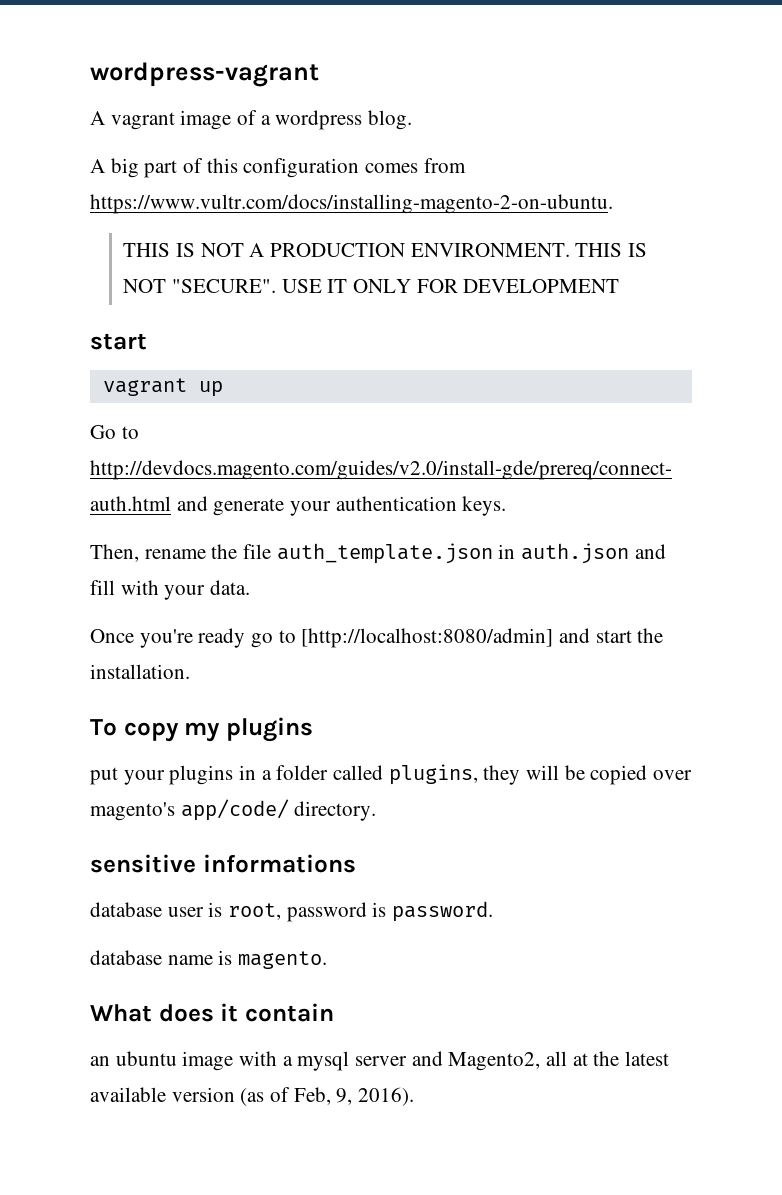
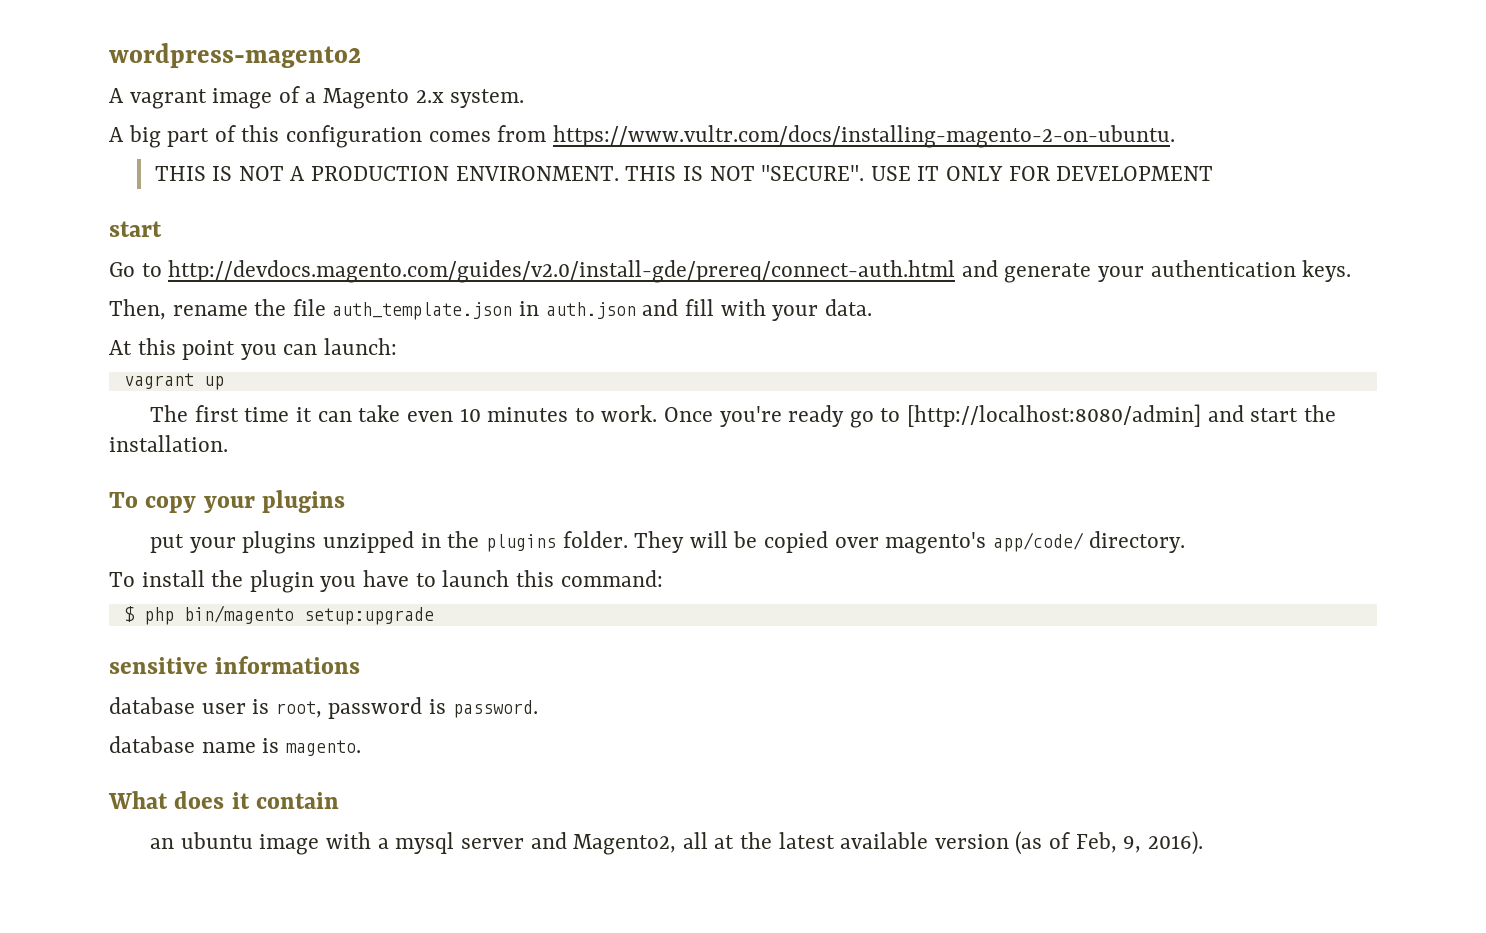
[90,62,319,87] wordpress-vagrant -> [109,43,361,68] wordpress-magento2
[275,110,413,130] wordpress blog. -> [323,88,525,109] Magento 2.x system.
[102,378,223,397] // vagrant up -> (162, 229) none
(251, 587) none -> [109,338,398,360] [123,373,224,390] [150,405,658,422] At this point you can launch: // vagrant up // The first time it can take even 10 minutes to work.
[184,722,221,742] my -> [203,496,255,513] your
[239,764,521,785] in a folder called plugins, they -> [323,531,685,553] unzipped in the plugins folder. They
(377, 811) none -> [109,570,663,593] [123,605,434,625] // To install the plugin you have to launch this command: // $ php bin/magento setup:upgrade

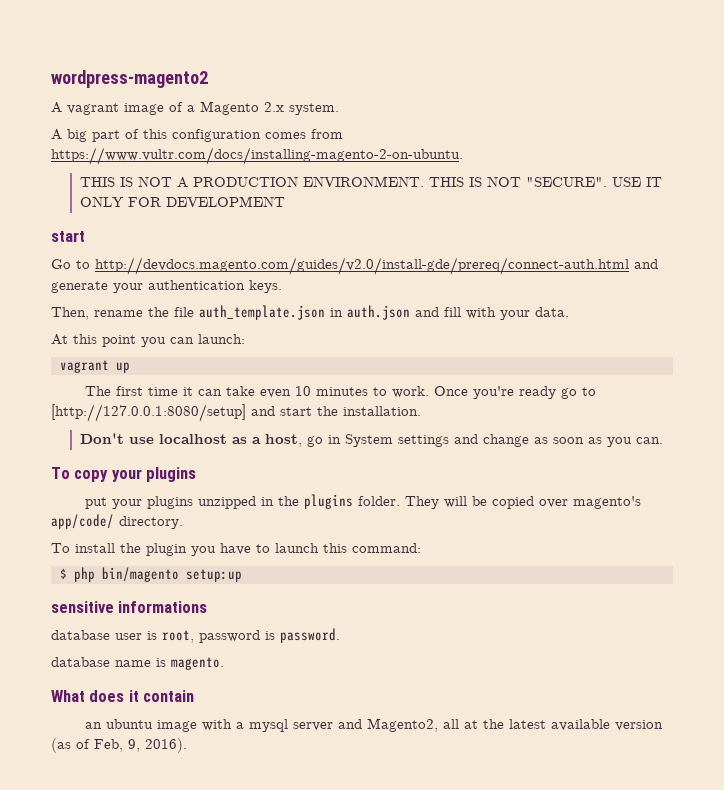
[907,404,1202,427] [http://localhost:8080/admin] -> [51,404,246,422] [http://127.0.0.1:8080/setup]
(228, 443) none -> [79,433,663,447] // Don't use localhost as a host, go in System settings and change as soon as you can.
[303,607,434,625] setup:upgrade -> [185,569,242,582] setup:up

